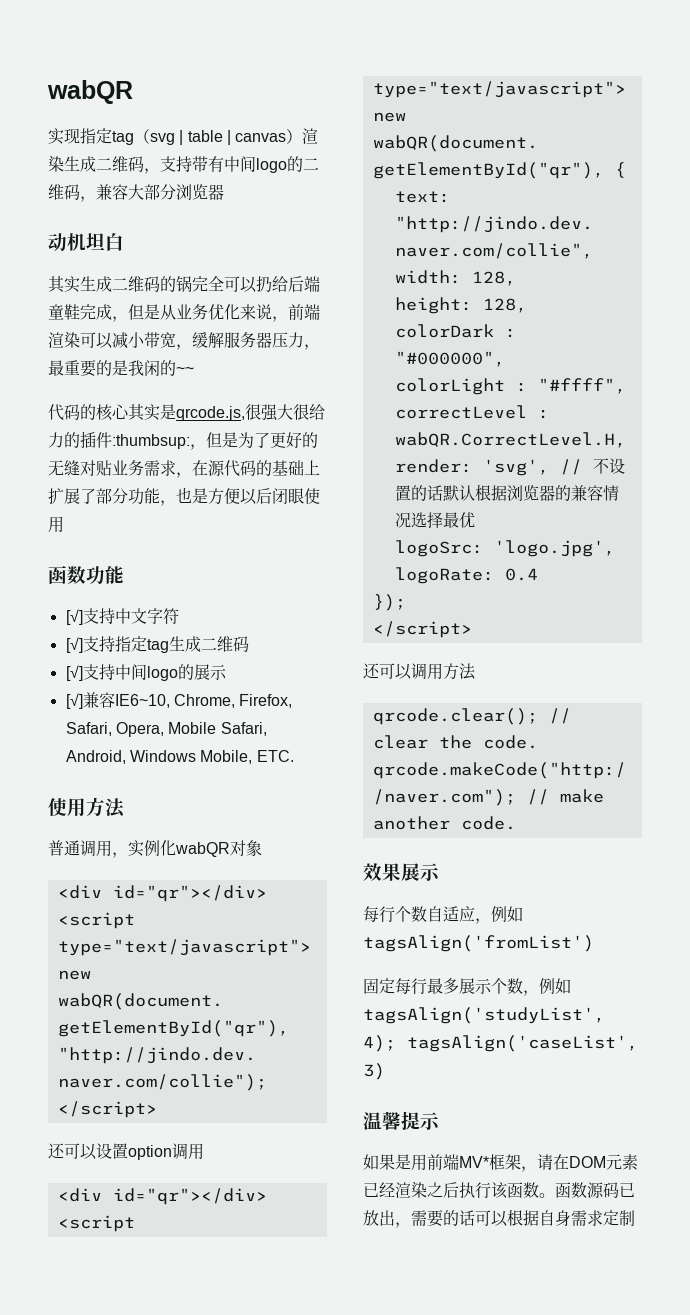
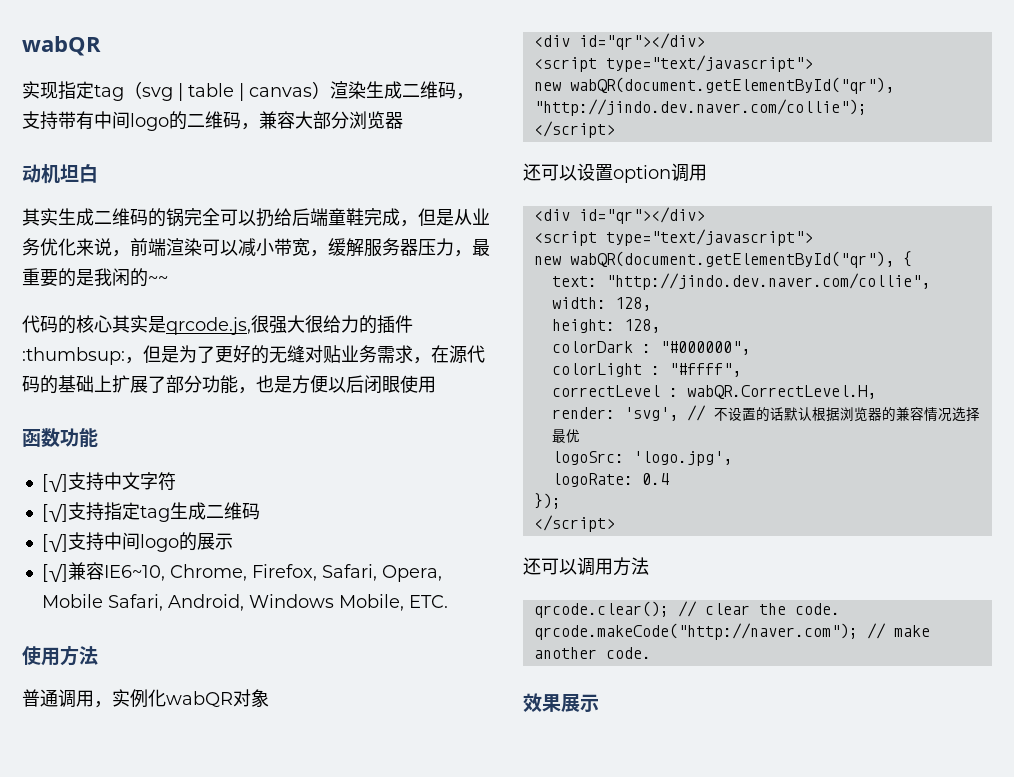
[363,906,523,924] [363,935,594,952] [363,978,571,996] [363,1007,605,1024] [363,1035,638,1052] [363,1063,385,1080] [363,1111,440,1130] [363,1154,638,1172] [363,1182,635,1199] [363,1209,635,1228] // 每行个数自适应，例如tagsAlign('fromList') // 固定每行最多展示个数，例如tagsAlign('studyList', 4); tagsAlign('caseList', 3) // 温馨提示 // 如果是用前端MV*框架，请在DOM元素已经渲染之后执行该函数。函数源码已放出，需要的话可以根据自身需求定制 -> (599, 703) none

